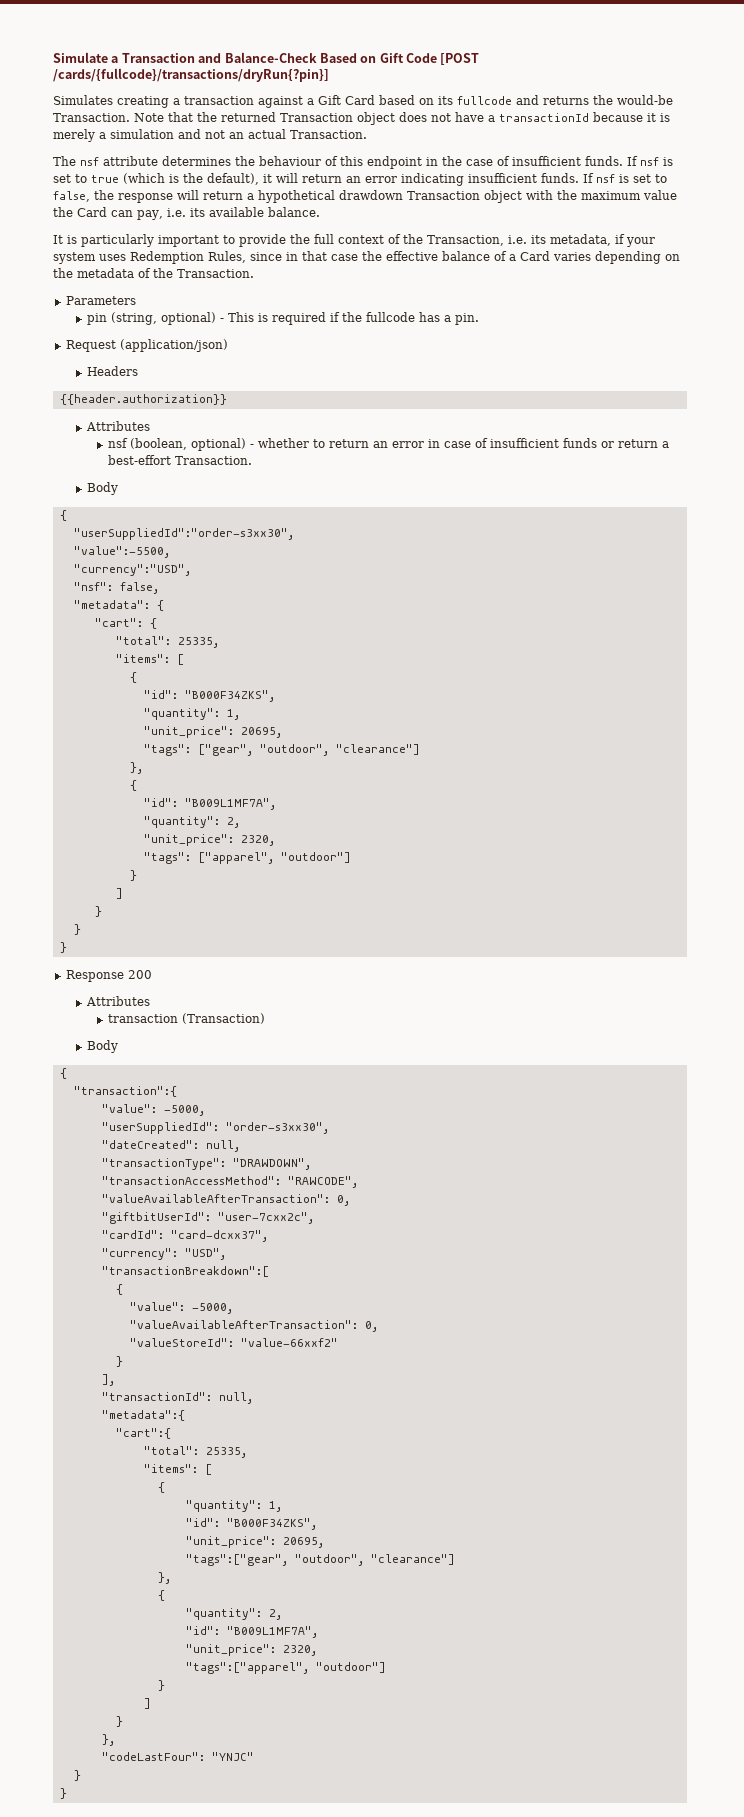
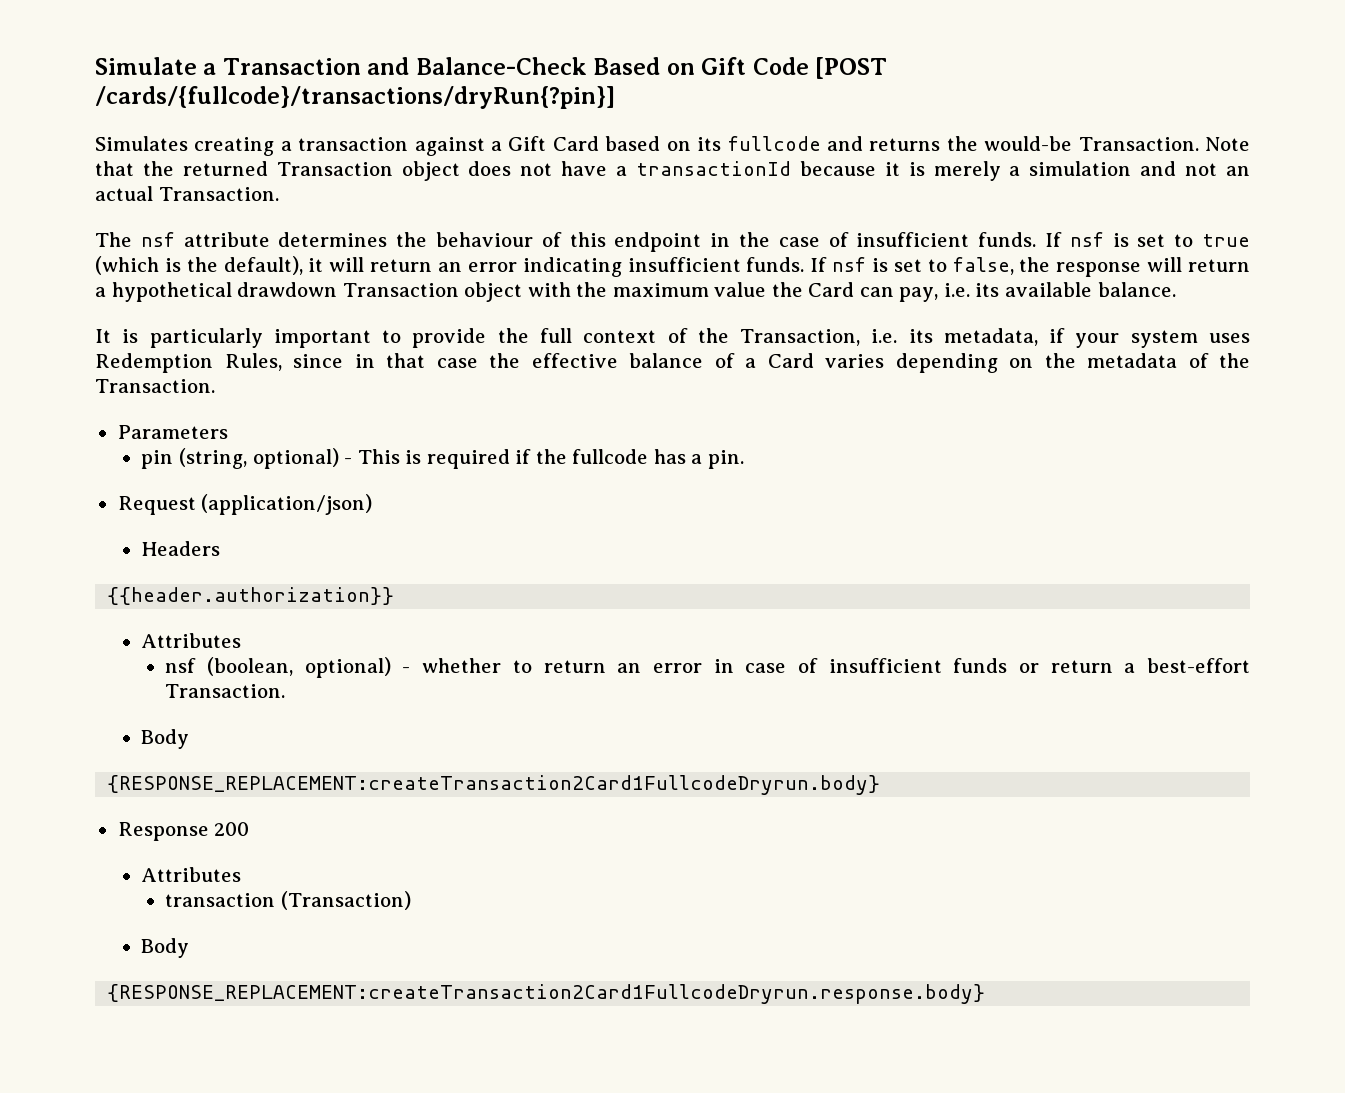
[59,510,67,521] [73,528,294,540] [73,546,170,558] [73,564,191,576] [73,582,159,594] [73,600,164,611] [94,618,157,629] [115,636,219,648] [115,654,184,665] [129,672,137,683] [143,690,275,702] [143,708,240,720] [143,726,282,738] [143,744,420,756] [129,762,143,774] [129,780,137,791] [143,798,276,810] [143,816,240,828] [143,834,275,846] [143,852,351,864] [129,870,137,881] [115,888,123,899] [94,906,102,917] [73,924,81,935] [59,942,67,953] { // "userSuppliedId":"order-s3xx30", // "value":-5500, // "currency":"USD", // "nsf": false, // "metadata": { // "cart": { // "total": 25335, // "items": [ // { // "id": "B000F34ZKS", // "quantity": 1, // "unit_price": 20695, // "tags": ["gear", "outdoor", "clearance"] // }, // { // "id": "B009L1MF7A", // "quantity": 2, // "unit_price": 2320, // "tags": ["apparel", "outdoor"] // } // ] // } // } // } -> [107,775,881,795] {RESPONSE_REPLACEMENT:createTransaction2Card1FullcodeDryrun.body}
[59,1068,67,1079] [73,1086,177,1097] [101,1104,205,1116] [101,1122,329,1134] [101,1140,240,1152] [101,1158,311,1170] [101,1176,358,1188] [101,1194,350,1206] [101,1212,314,1224] [101,1230,268,1242] [101,1248,226,1260] [101,1266,269,1277] [115,1284,123,1295] [129,1302,233,1314] [129,1320,378,1332] [129,1338,338,1347] [115,1356,123,1367] [101,1374,115,1386] [101,1392,253,1404] [101,1410,185,1421] [115,1428,171,1439] [143,1446,247,1458] [143,1464,212,1475] [157,1482,165,1493] [185,1500,282,1512] [185,1518,317,1530] [185,1536,324,1548] [185,1554,455,1566] [157,1572,171,1584] [157,1590,165,1601] [185,1608,282,1620] [185,1626,318,1638] [185,1644,317,1656] [185,1662,386,1674] [157,1680,165,1691] [143,1698,151,1709] [115,1716,123,1727] [101,1734,115,1746] [101,1752,254,1761] [73,1770,81,1781] [59,1788,67,1799] { // "transaction":{ // "value": -5000, // "userSuppliedId": "order-s3xx30", // "dateCreated": null, // "transactionType": "DRAWDOWN", // "transactionAccessMethod": "RAWCODE", // "valueAvailableAfterTransaction": 0, // "giftbitUserId": "user-7cxx2c", // "cardId": "card-dcxx37", // "currency": "USD", // "transactionBreakdown":[ // { // "value": -5000, // "valueAvailableAfterTransaction": 0, // "valueStoreId": "value-66xxf2" // } // ], // "transactionId": null, // "metadata":{ // "cart":{ // "total": 25335, // "items": [ // { // "quantity": 1, // "id": "B000F34ZKS", // "unit_price": 20695, // "tags":["gear", "outdoor", "clearance"] // }, // { // "quantity": 2, // "id": "B009L1MF7A", // "unit_price": 2320, // "tags":["apparel", "outdoor"] // } // ] // } // }, // "codeLastFour": "YNJC" // } // } -> [107,984,986,1004] {RESPONSE_REPLACEMENT:createTransaction2Card1FullcodeDryrun.response.body}

